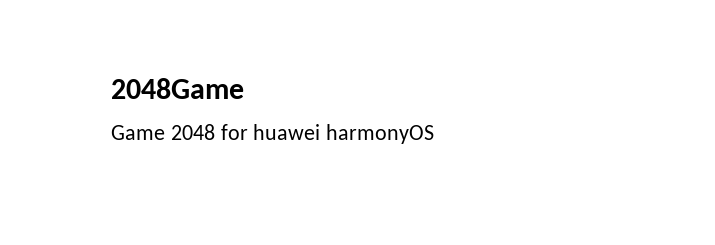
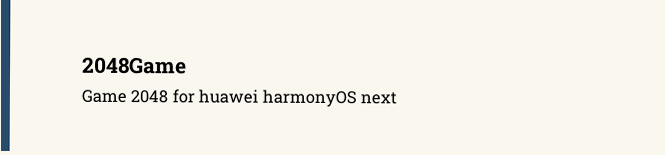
(435, 134) none -> [360,92,398,105] next

